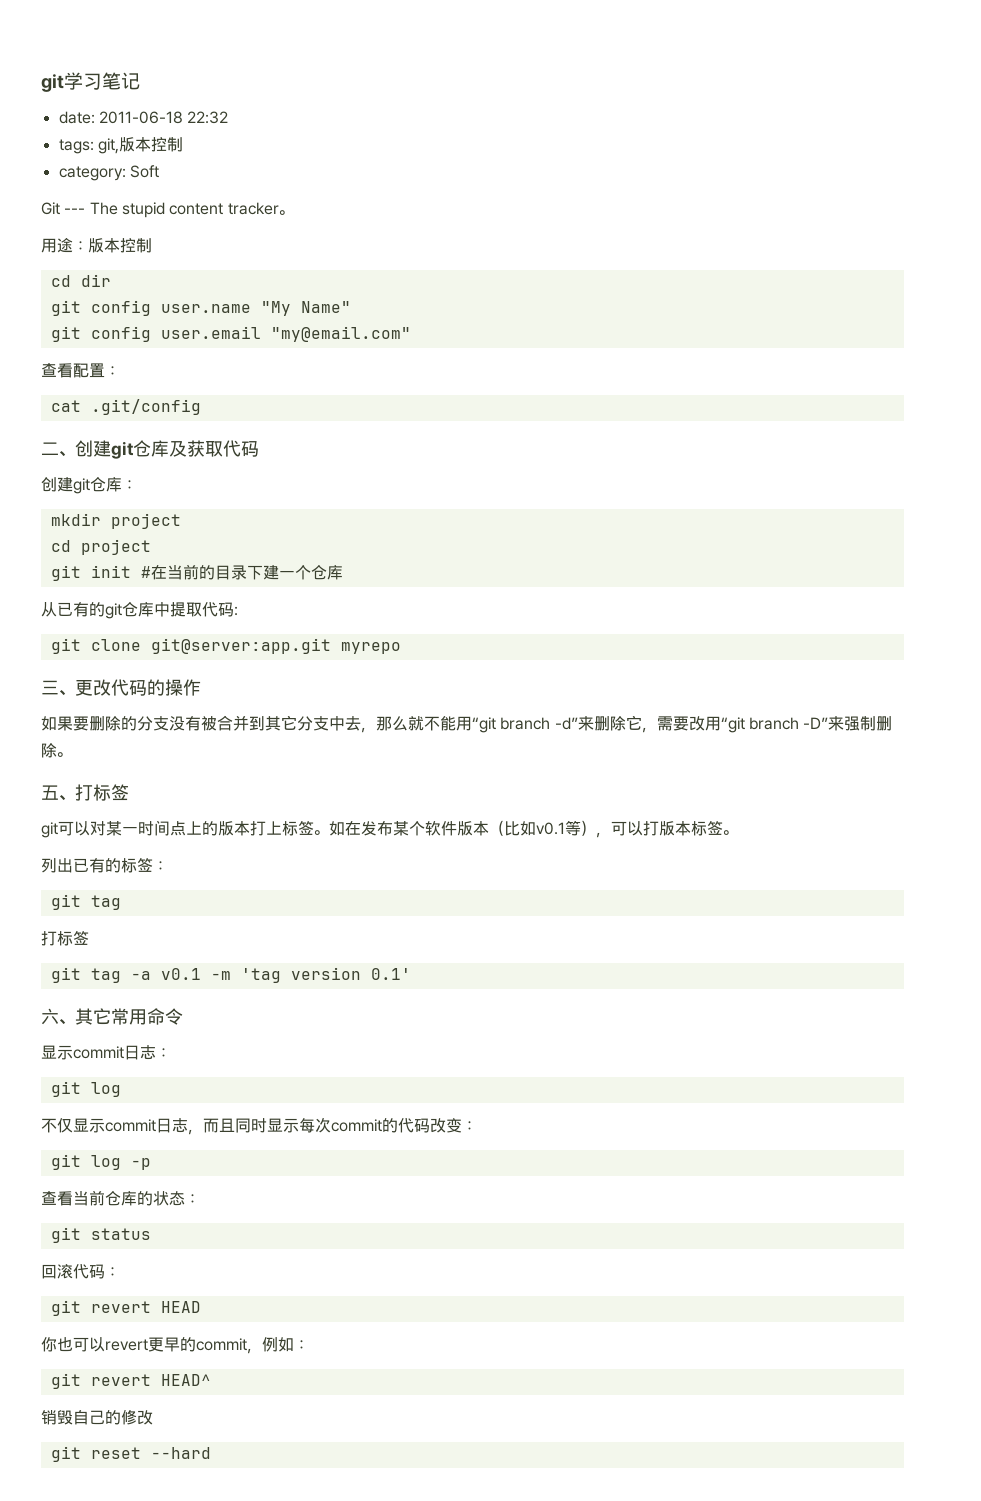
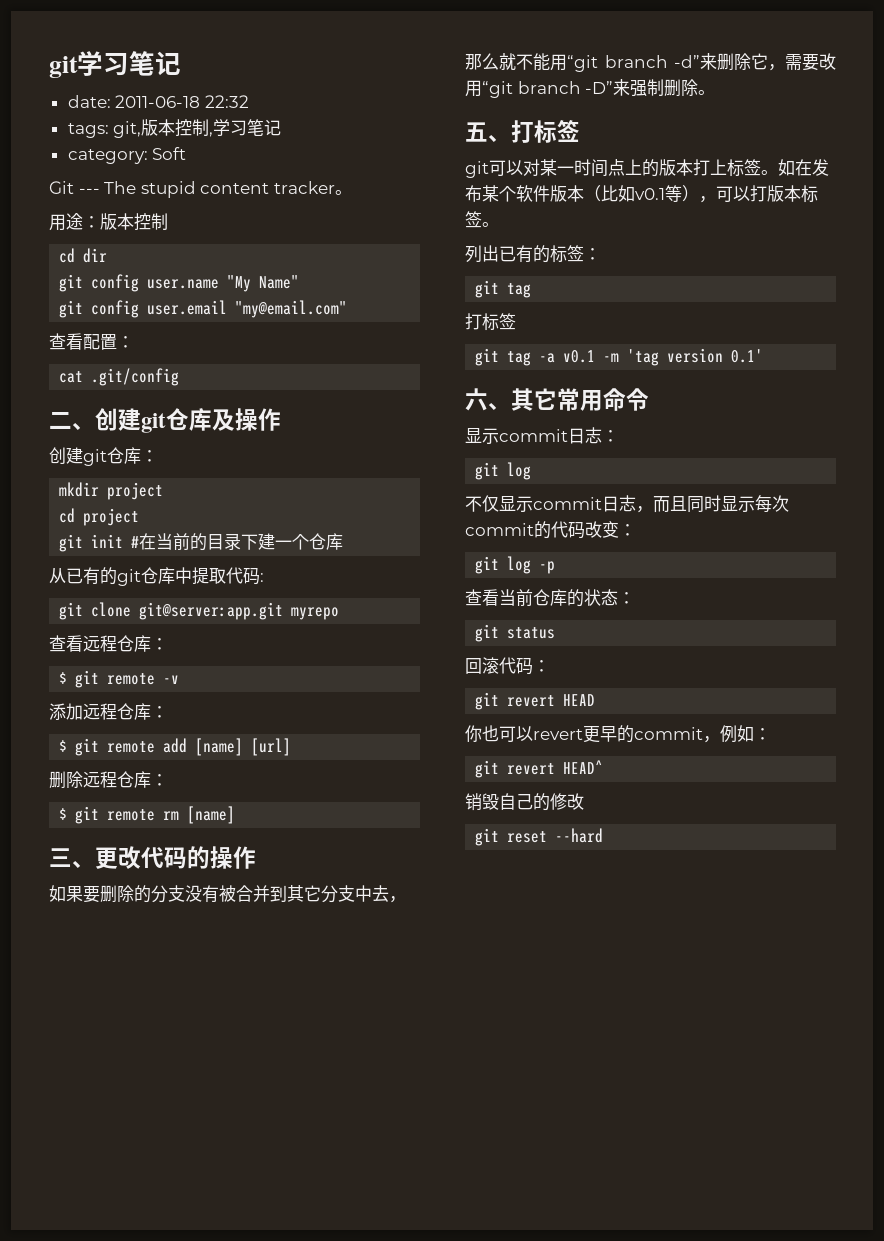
(183, 144) none -> [209,119,282,137] ,学习笔记
[187,440,259,457] 获取代码 -> [235,408,281,431] 操作
(401, 648) none -> [49,635,168,652] [59,670,180,688] [49,703,168,720] [59,738,292,756] [49,771,168,789] [59,806,236,824] // 查看远程仓库： // $ git remote -v // 添加远程仓库： // $ git remote add [name] [url] // 删除远程仓库： // $ git remote rm [name]

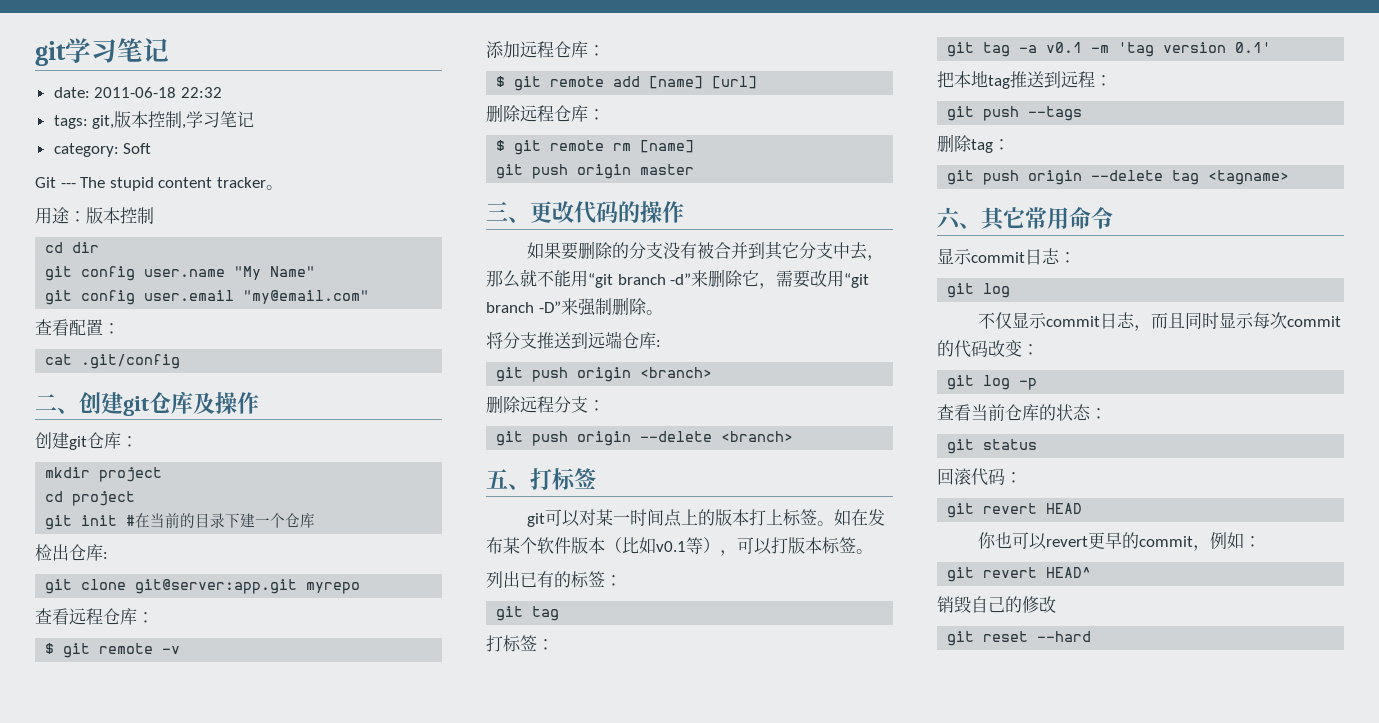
[49,567,260,586] 从已有的git仓库中提取代码 -> [35,544,103,561] 检出仓库
(236, 815) none -> [496,164,695,179] // git push origin master
(716, 92) none -> [486,331,661,349] [496,367,713,382] [486,395,605,413] [496,431,794,446] // 将分支推送到远端仓库: // git push origin <branch> // 删除远程分支： // git push origin --delete <branch>
(516, 321) none -> [537,639,554,650] ：
(764, 356) none -> [937,71,1112,89] [947,106,1083,121] [937,134,1010,153] [947,170,1290,185] // 把本地tag推送到远程： // git push --tags // 删除tag： // git push origin --delete tag <tagname>

